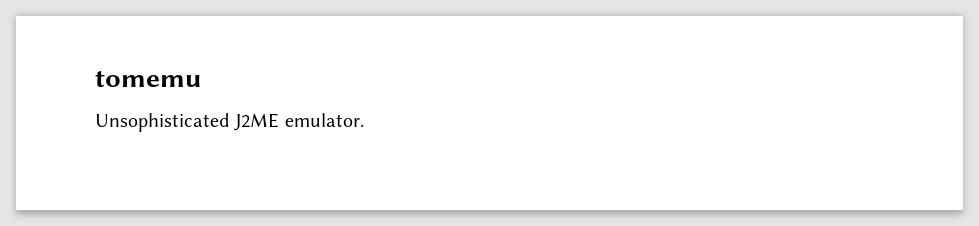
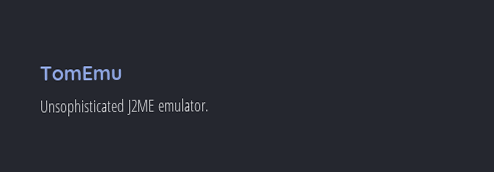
[95,70,202,87] tomemu -> [39,65,122,81] TomEmu

